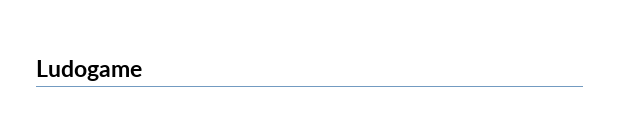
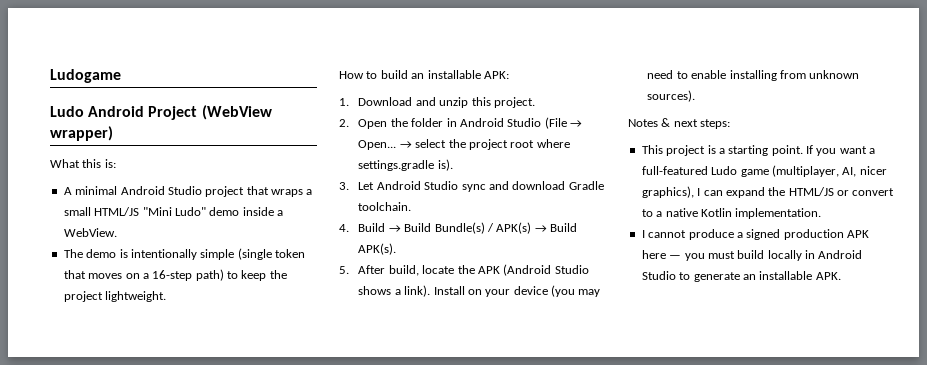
(142, 70) none -> [50,105,272,120] [50,126,113,141] [50,159,116,168] [63,186,313,197] [63,207,283,216] [63,228,117,237] [63,248,305,260] [63,269,287,281] [63,291,167,302] [339,70,509,79] [339,97,535,108] [339,117,583,129] [358,139,570,150] [358,159,453,171] [339,181,604,192] [358,202,412,211] [339,222,578,234] [358,243,397,255] [339,264,589,276] [358,285,601,297] [647,70,860,81] [647,90,696,102] [628,118,731,129] [641,145,876,156] [641,165,887,177] [641,186,895,198] [641,208,822,219] [641,229,869,240] [641,250,863,261] [641,271,841,282] // Ludo Android Project (WebView wrapper) // What this is: // A minimal Android Studio project that wraps a small HTML/JS "Mini Ludo" demo inside a WebView. // The demo is intentionally simple (single token that moves on a 16-step path) to keep the project lightweight. // How to build an installable APK: // 1. Download and unzip this project. // 2. Open the folder in Android Studio (File → Open... → select the project root where settings.gradle is). // 3. Let Android Studio sync and download Gradle toolchain. // 4. Build → Build Bundle(s) / APK(s) → Build APK(s). // 5. After build, locate the APK (Android Studio shows a link). Install on your device (you may need to enable installing from unknown sources). // Notes & next steps: // This project is a starting point. If you want a full-featured Ludo game (multiplayer, AI, nicer graphics), I can expand the HTML/JS or convert to a native Kotlin implementation. // I cannot produce a signed production APK here — you must build locally in Android Studio to generate an installable APK.

